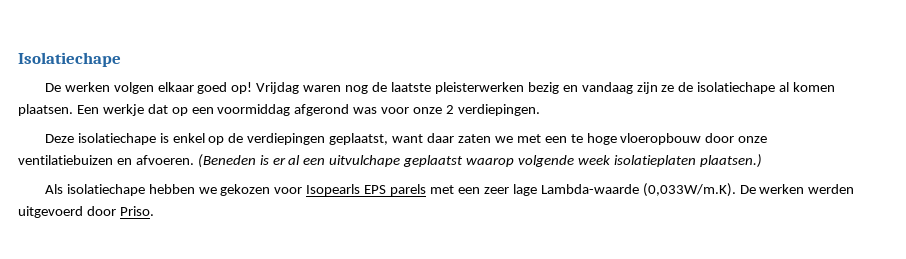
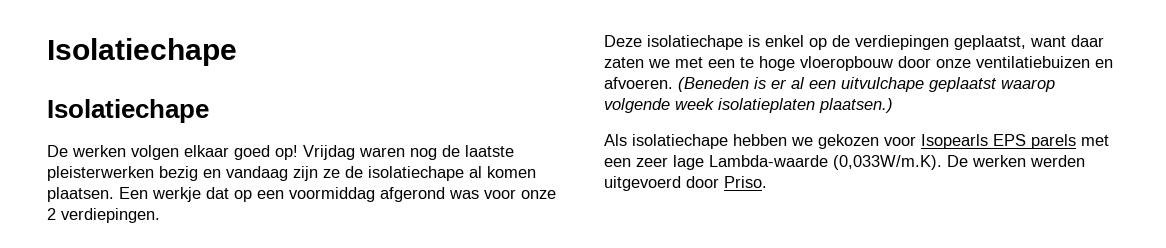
[18,52,121,67] Isolatiechape -> [47,38,237,66] [47,99,209,123] Isolatiechape // Isolatiechape

